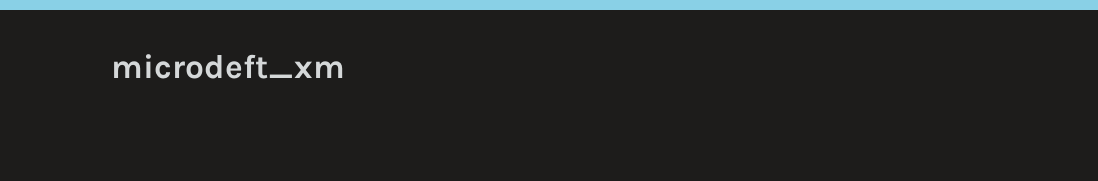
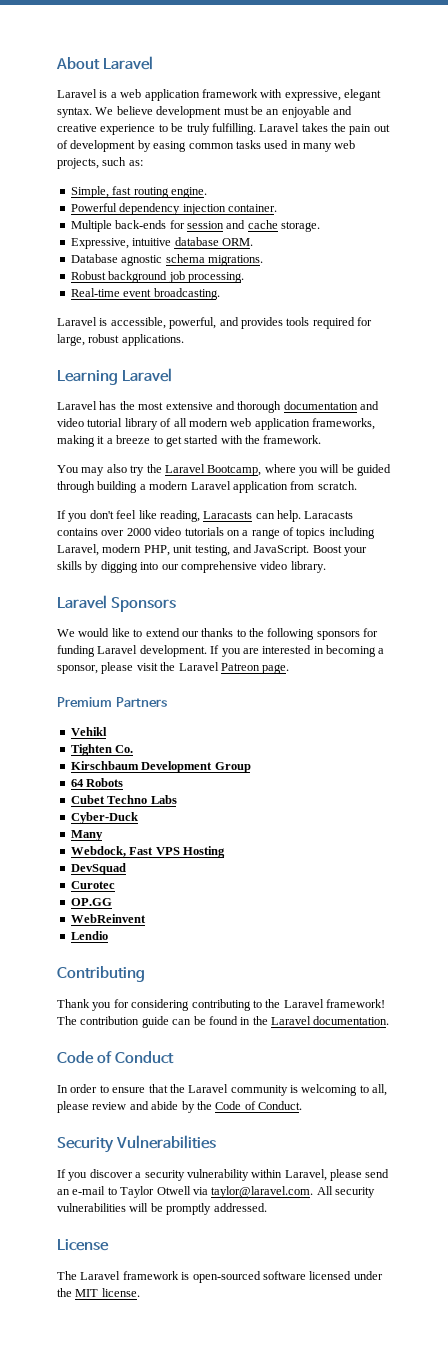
[111,54,345,79] microdeft_xm -> [56,56,154,70] [57,89,381,101] [57,106,352,118] [57,123,390,135] [57,140,356,152] [57,157,143,169] [70,186,207,198] [70,203,277,215] [70,220,320,232] [70,237,253,249] [70,254,263,266] [70,271,244,283] [70,288,220,300] [57,317,372,329] [57,334,184,346] [57,368,173,385] [57,401,379,413] [57,418,375,430] [57,435,322,447] [57,464,392,476] [57,481,357,493] [57,510,354,522] [57,527,375,539] [57,544,367,556] [57,561,326,573] [57,595,177,612] [57,628,379,640] [57,645,385,657] [57,662,290,674] [57,697,167,707] [70,727,107,736] [70,744,134,756] [70,761,251,773] [70,778,124,787] [70,795,177,804] [70,812,138,824] [70,830,103,841] [70,846,225,858] [70,863,126,875] [70,881,115,889] [70,898,112,906] [70,914,146,923] [70,931,108,940] [57,966,145,982] [57,999,385,1011] [57,1016,390,1028] [57,1051,175,1064] [57,1084,388,1096] [57,1101,302,1113] [57,1135,217,1153] [57,1169,390,1181] [57,1186,375,1198] [57,1203,267,1215] [57,1239,109,1251] [57,1271,383,1283] [57,1288,140,1297] About Laravel // Laravel is a web application framework with expressive, elegant syntax. We believe development must be an enjoyable and creative experience to be truly fulfilling. Laravel takes the pain out of development by easing common tasks used in many web projects, such as: // Simple, fast routing engine. // Powerful dependency injection container. // Multiple back-ends for session and cache storage. // Expressive, intuitive database ORM. // Database agnostic schema migrations. // Robust background job processing. // Real-time event broadcasting. // Laravel is accessible, powerful, and provides tools required for large, robust applications. // Learning Laravel // Laravel has the most extensive and thorough documentation and video tutorial library of all modern web application frameworks, making it a breeze to get started with the framework. // You may also try the Laravel Bootcamp, where you will be guided through building a modern Laravel application from scratch. // If you don't feel like reading, Laracasts can help. Laracasts contains over 2000 video tutorials on a range of topics including Laravel, modern PHP, unit testing, and JavaScript. Boost your skills by digging into our comprehensive video library. // Laravel Sponsors // We would like to extend our thanks to the following sponsors for funding Laravel development. If you are interested in becoming a sponsor, please visit the Laravel Patreon page. // Premium Partners // Vehikl // Tighten Co. // Kirschbaum Development Group // 64 Robots // Cubet Techno Labs // Cyber-Duck // Many // Webdock, Fast VPS Hosting // DevSquad // Curotec // OP.GG // WebReinvent // Lendio // Contributing // Thank you for considering contributing to the Laravel framework! The contribution guide can be found in the Laravel documentation. // Code of Conduct // In order to ensure that the Laravel community is welcoming to all, please review and abide by the Code of Conduct. // Security Vulnerabilities // If you discover a security vulnerability within Laravel, please send an e-mail to Taylor Otwell via taylor@laravel.com. All security vulnerabilities will be promptly addressed. // License // The Laravel framework is open-sourced software licensed under the MIT license.

